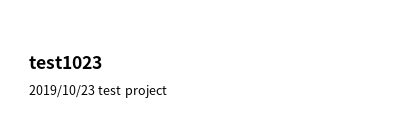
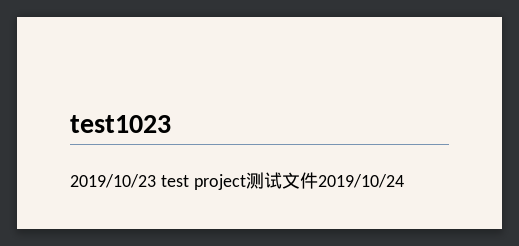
(167, 91) none -> [245,172,404,189] 测试文件2019/10/24

